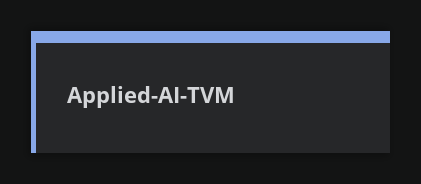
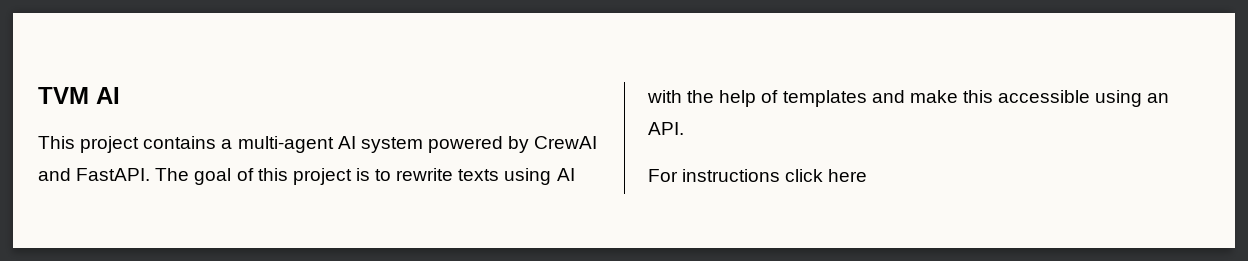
[67,86,235,108] Applied-AI-TVM -> [38,87,120,104] [38,136,598,153] [38,168,575,185] [647,90,1170,107] [648,122,684,135] [648,169,868,182] TVM AI // This project contains a multi-agent AI system powered by CrewAI and FastAPI. The goal of this project is to rewrite texts using AI with the help of templates and make this accessible using an API. // For instructions click here

